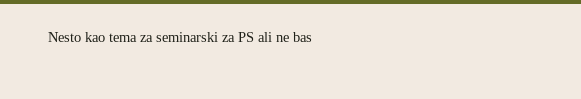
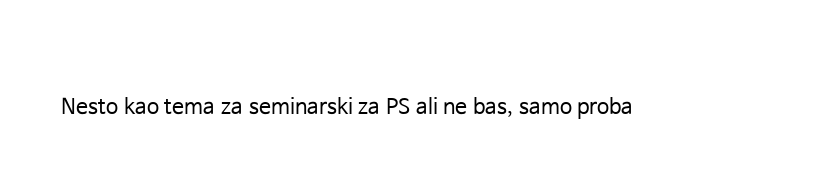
[293,32,312,42] bas -> [473,97,634,119] bas, samo proba

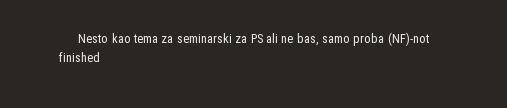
(634, 108) none -> [387,32,429,46] [59,52,100,62] (NF)-not finished

